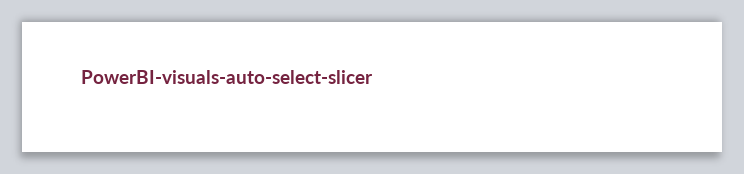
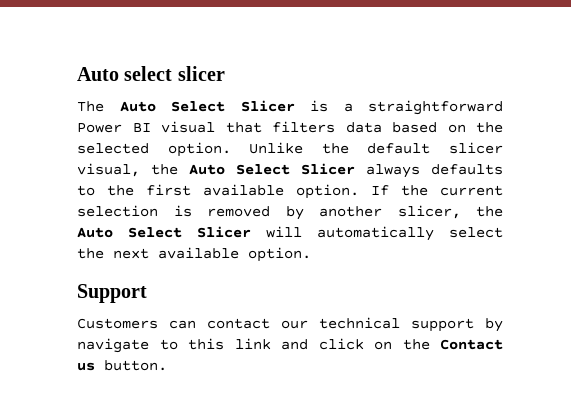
[81,70,373,84] PowerBI-visuals-auto-select-slicer -> [77,66,225,81] [77,100,503,115] [77,121,503,133] [77,142,503,157] [77,163,503,178] [77,184,503,199] [77,205,503,220] [77,226,503,241] [77,247,311,262] [77,284,147,303] [77,317,503,332] [77,338,503,353] [77,360,167,371] Auto select slicer // The Auto Select Slicer is a straightforward Power BI visual that filters data based on the selected option. Unlike the default slicer visual, the Auto Select Slicer always defaults to the first available option. If the current selection is removed by another slicer, the Auto Select Slicer will automatically select the next available option. // Support // Customers can contact our technical support by navigate to this link and click on the Contact us button.

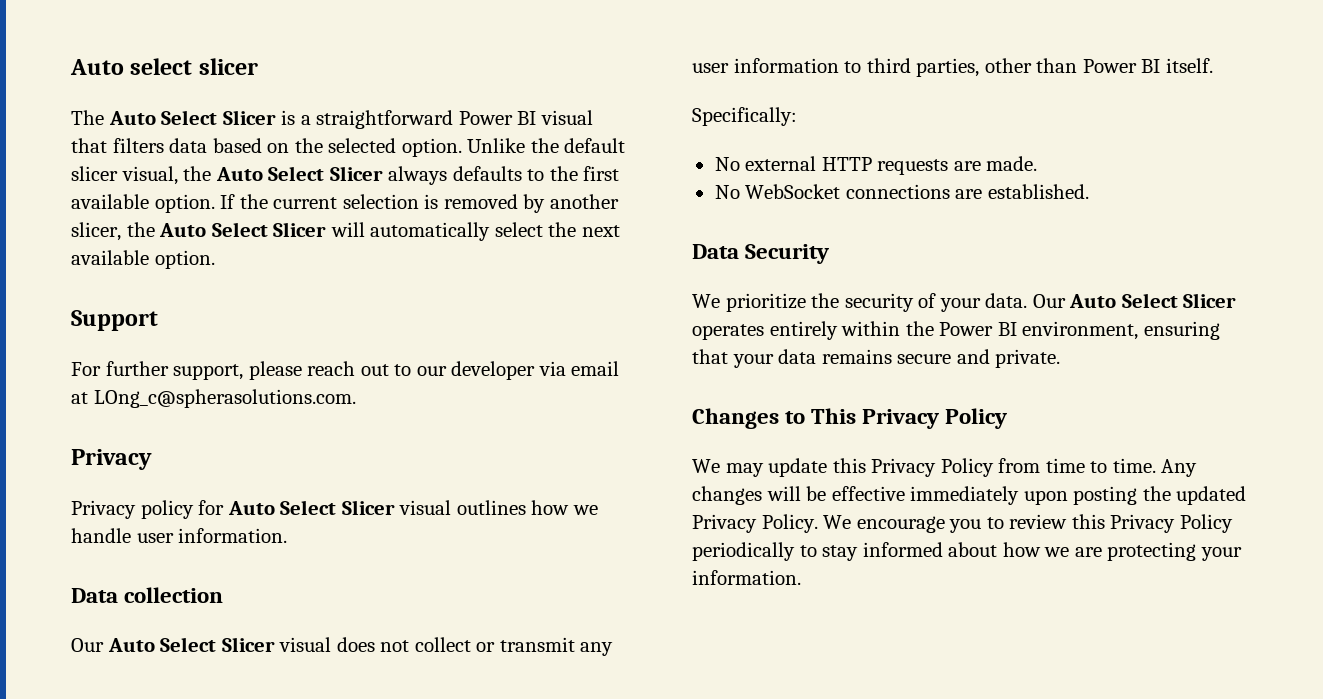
[77,317,503,332] [77,338,503,353] [77,360,167,371] Customers can contact our technical support by navigate to this link and click on the Contact us button. -> [71,361,620,380] [71,389,356,408] [71,449,152,470] [71,500,598,519] [71,528,288,543] [71,587,224,603] [71,637,614,656] [692,58,1213,77] [692,107,797,126] [714,156,1038,175] [714,184,1089,199] [692,244,830,264] [692,293,1237,312] [692,321,1220,340] [692,349,1061,368] [692,408,1008,429] [692,458,1198,477] [692,486,1247,505] [692,514,1233,533] [692,542,1242,561] [692,570,801,585] For further support, please reach out to our developer via email at LOng_c@spherasolutions.com. // Privacy // Privacy policy for Auto Select Slicer visual outlines how we handle user information. // Data collection // Our Auto Select Slicer visual does not collect or transmit any user information to third parties, other than Power BI itself. // Specifically: // No external HTTP requests are made. // No WebSocket connections are established. // Data Security // We prioritize the security of your data. Our Auto Select Slicer operates entirely within the Power BI environment, ensuring that your data remains secure and private. // Changes to This Privacy Policy // We may update this Privacy Policy from time to time. Any changes will be effective immediately upon posting the updated Privacy Policy. We encourage you to review this Privacy Policy periodically to stay informed about how we are protecting your information.

